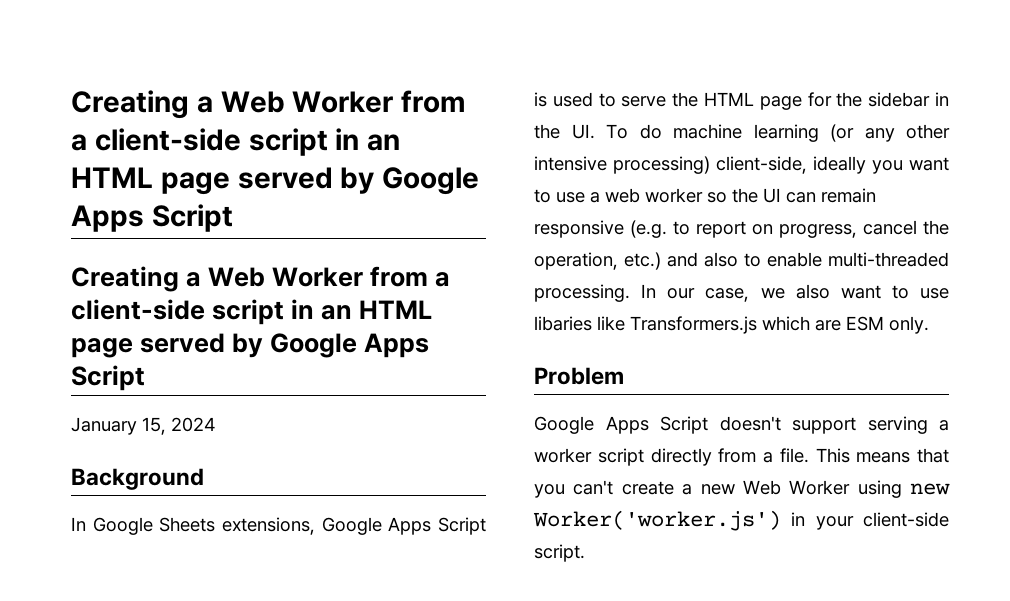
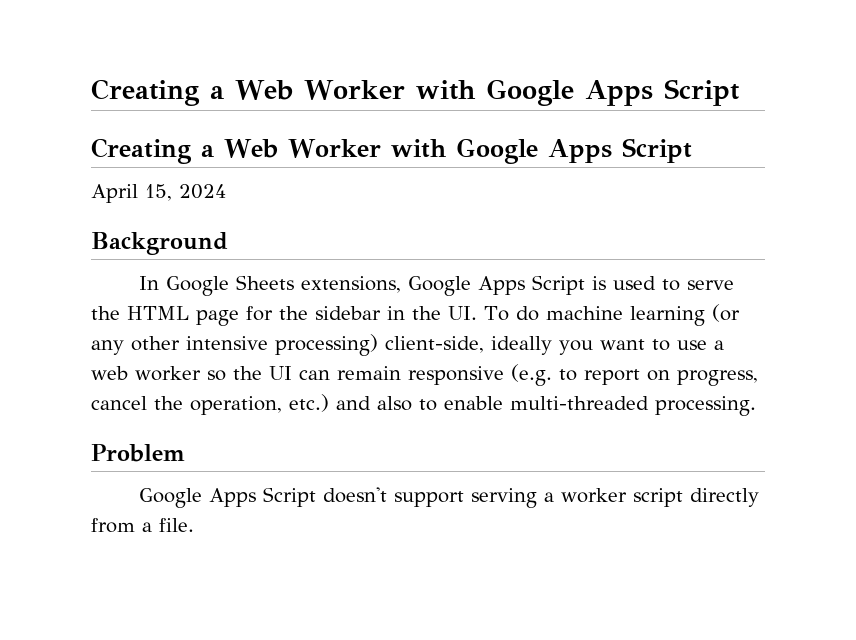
[71,90,466,119] [71,128,401,156] [71,167,375,195] Creating a Web Worker from a client-side script in an HTML page served by -> [91,79,476,106] Creating a Web Worker with
[370,266,451,287] [71,299,433,325] [71,333,430,358] [71,365,145,391] [71,417,137,435] from a client-side script in an HTML page served by Google Apps Script // January -> [390,138,692,164] [91,184,138,203] with Google Apps Script // April
[641,284,949,302] [534,316,929,334] In our case, we also want to use libaries like Transformers.js which are ESM only. -> (756, 406) none
[815,448,949,463] [534,480,950,498] [533,510,949,531] [534,544,585,562] This means that you can't create a new Web Worker using new Worker('worker.js') in your client-side script. -> (194, 525) none

